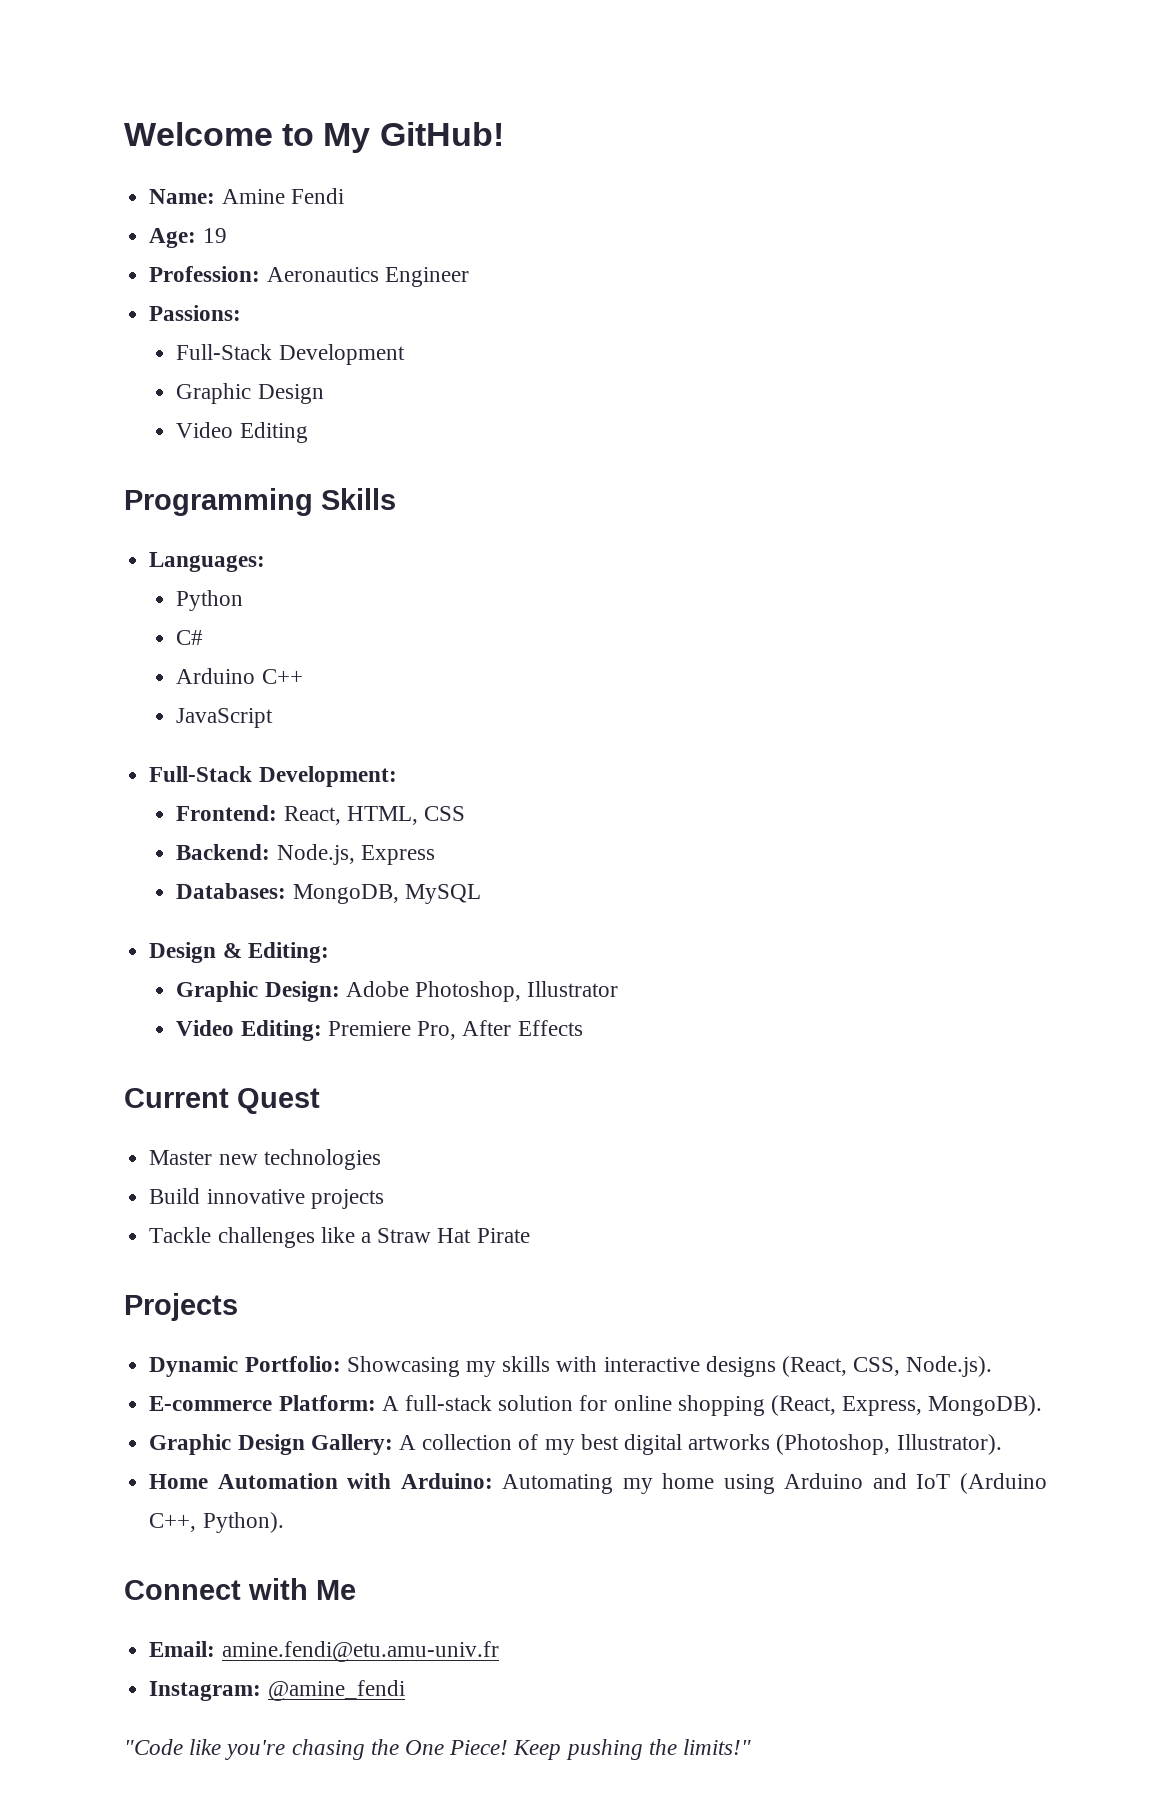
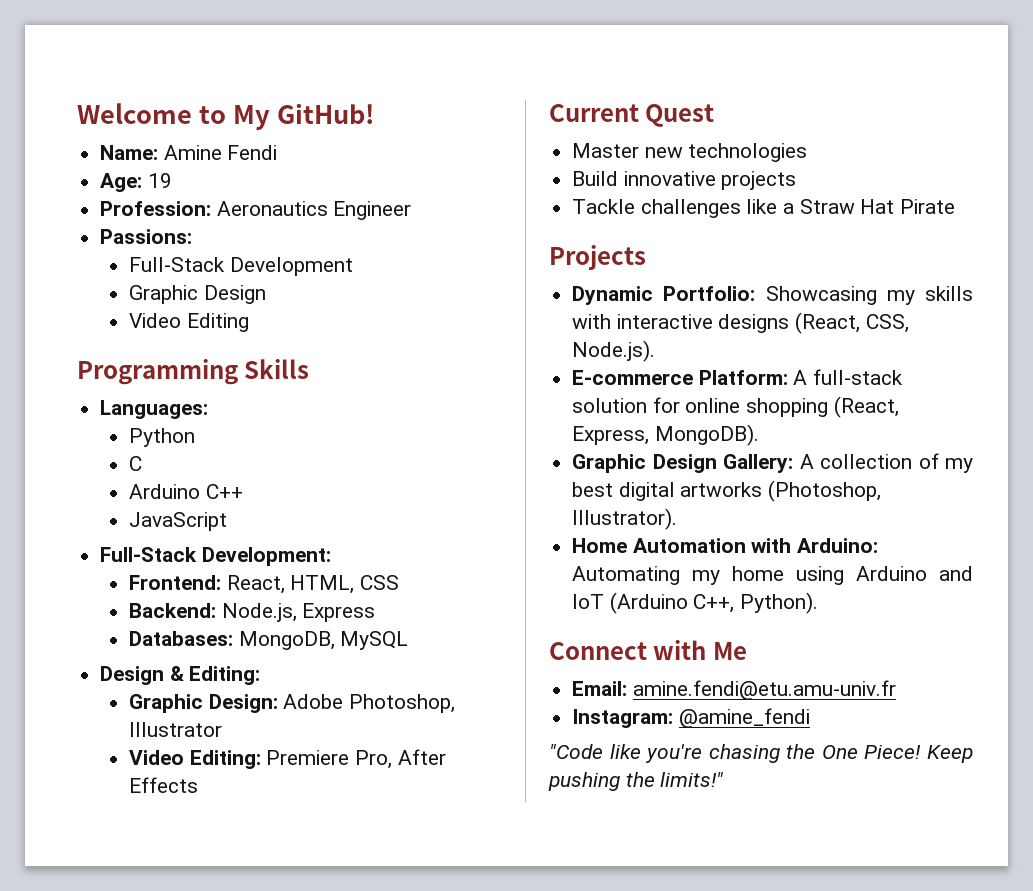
[176,630,204,645] C# -> [128,456,142,471] C

